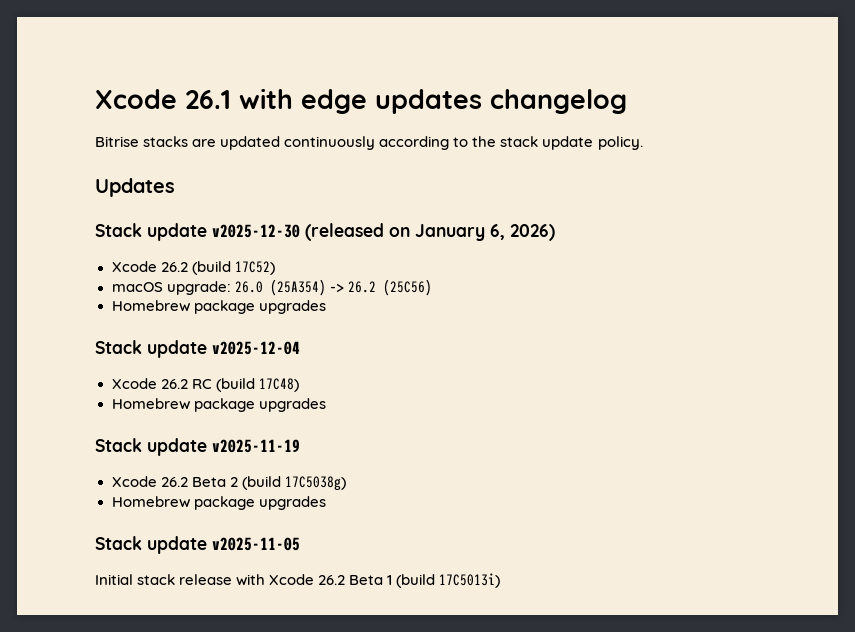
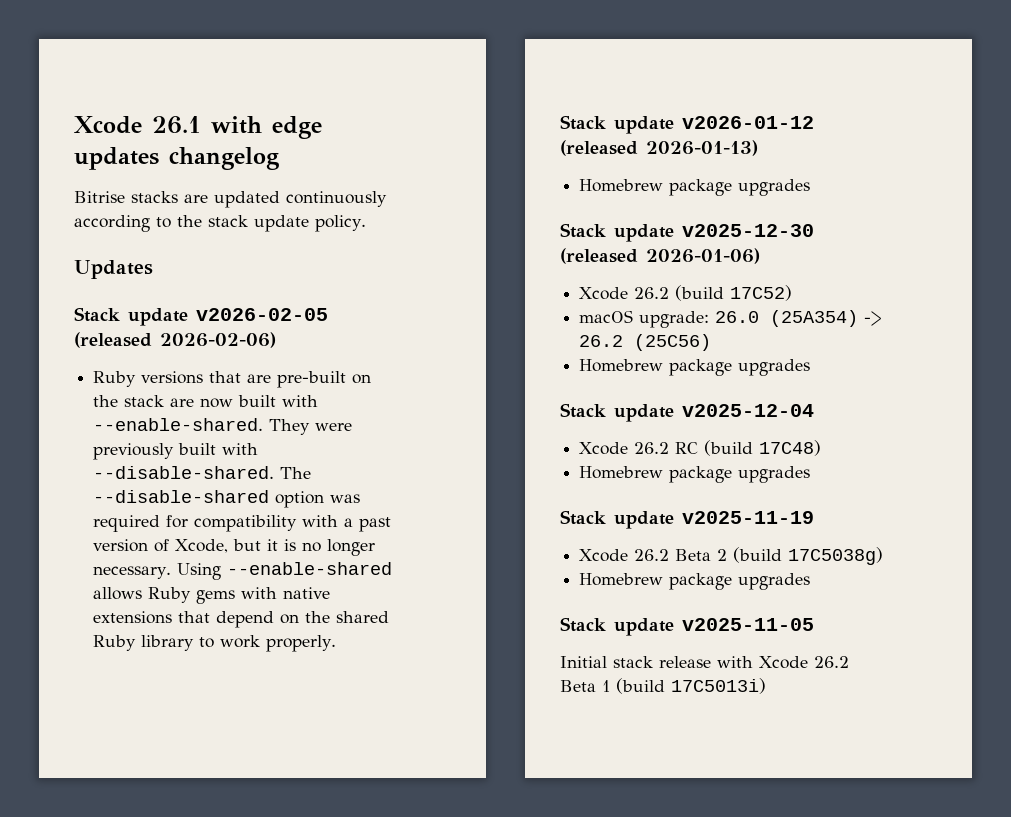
(175, 187) none -> [74,307,328,326] [74,332,276,348] [93,371,372,388] [93,395,319,408] [93,418,353,435] [93,443,259,460] [93,466,312,479] [93,490,361,508] [93,515,392,532] [93,539,376,556] [93,562,393,580] [93,587,331,604] [93,611,390,628] [93,635,337,652] [560,115,814,134] [560,140,758,156] [579,179,811,196] // Stack update v2026-02-05 (released 2026-02-06) // Ruby versions that are pre-built on the stack are now built with --enable-shared. They were previously built with --disable-shared. The --disable-shared option was required for compatibility with a past version of Xcode, but it is no longer necessary. Using --enable-shared allows Ruby gems with native extensions that depend on the shared Ruby library to work properly. // Stack update v2026-01-12 (released 2026-01-13) // Homebrew package upgrades
[389,224,555,241] on January 6, 2026) -> [646,248,760,264] 2026-01-06)

